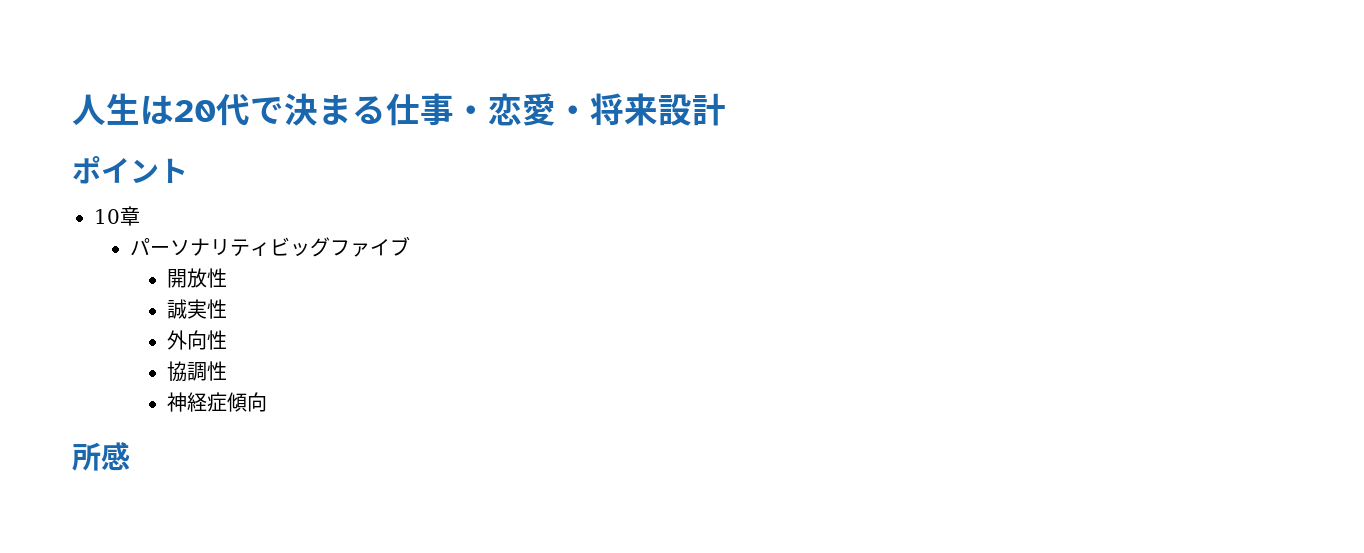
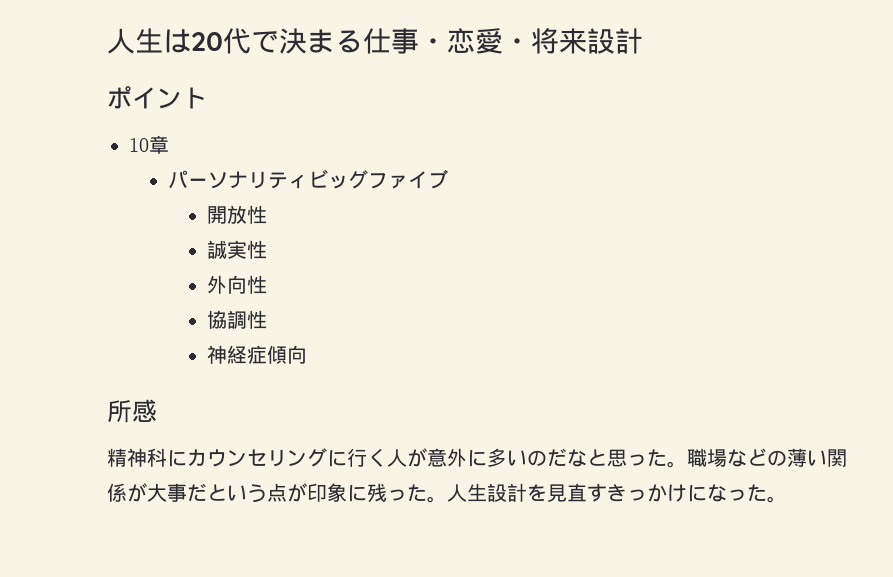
(130, 456) none -> [107,448,847,468] [107,483,787,503] // 精神科にカウンセリングに行く人が意外に多いのだなと思った。職場などの薄い関係が大事だという点が印象に残った。人生設計を見直すきっかけになった。

